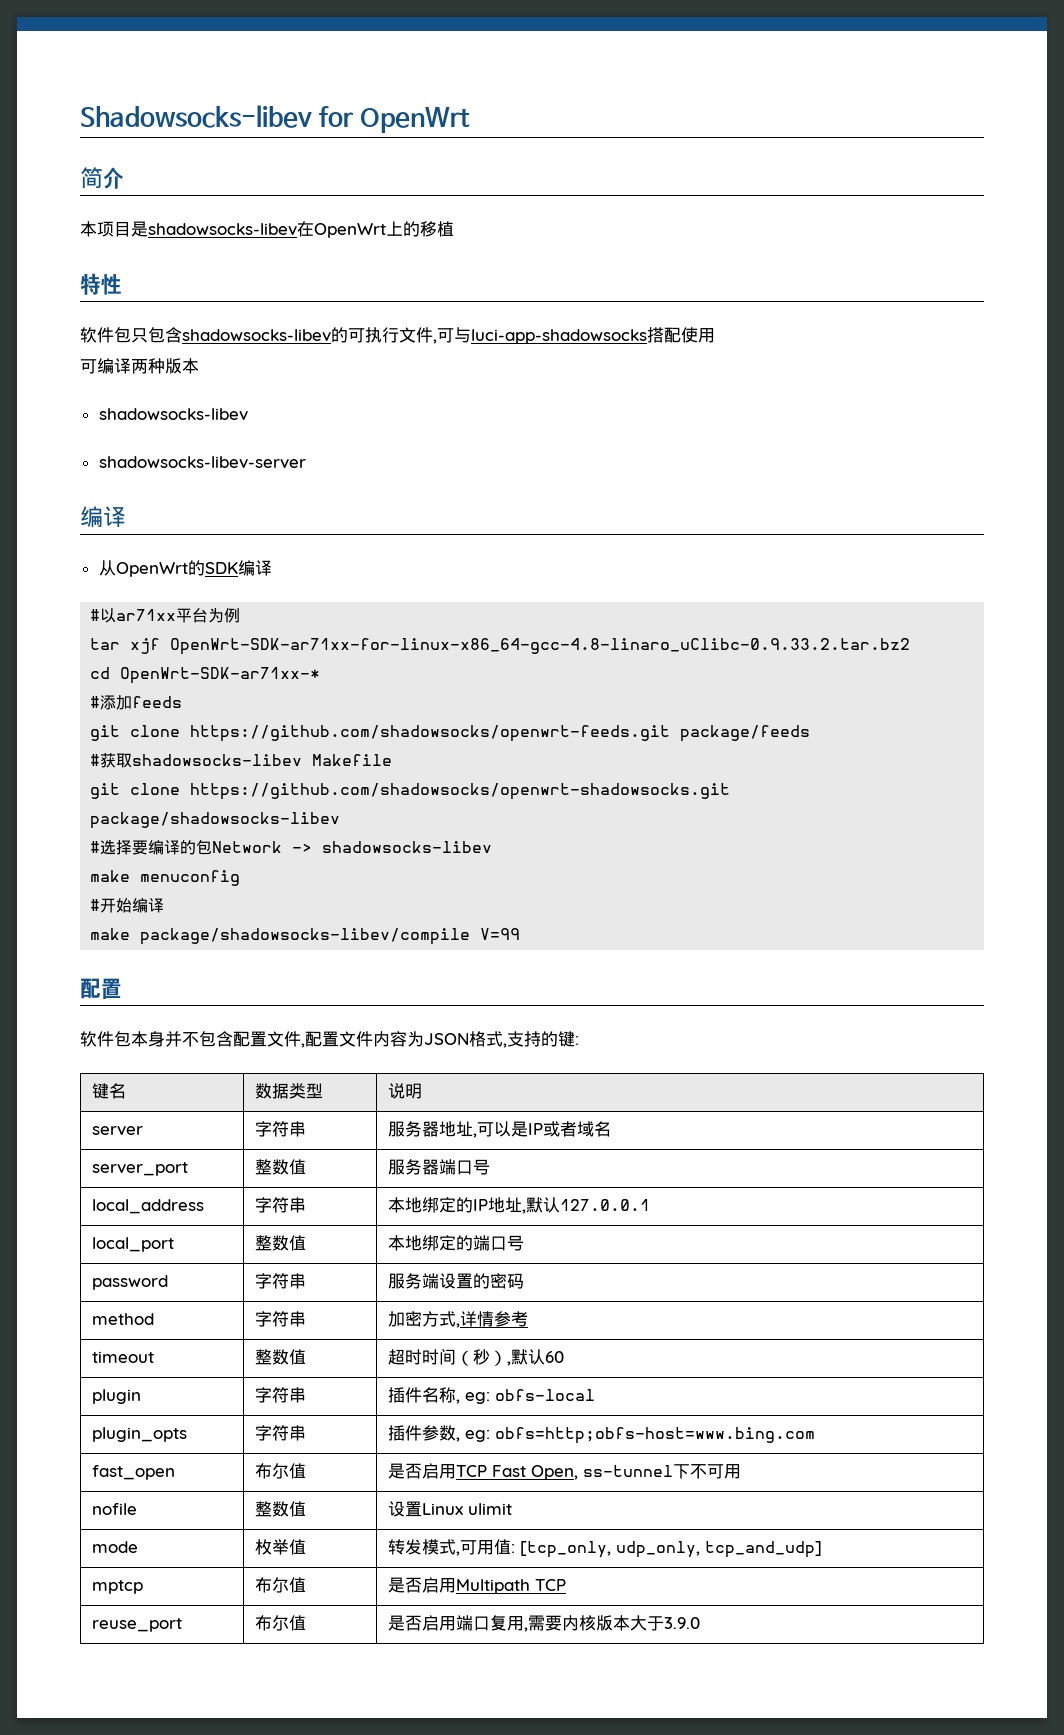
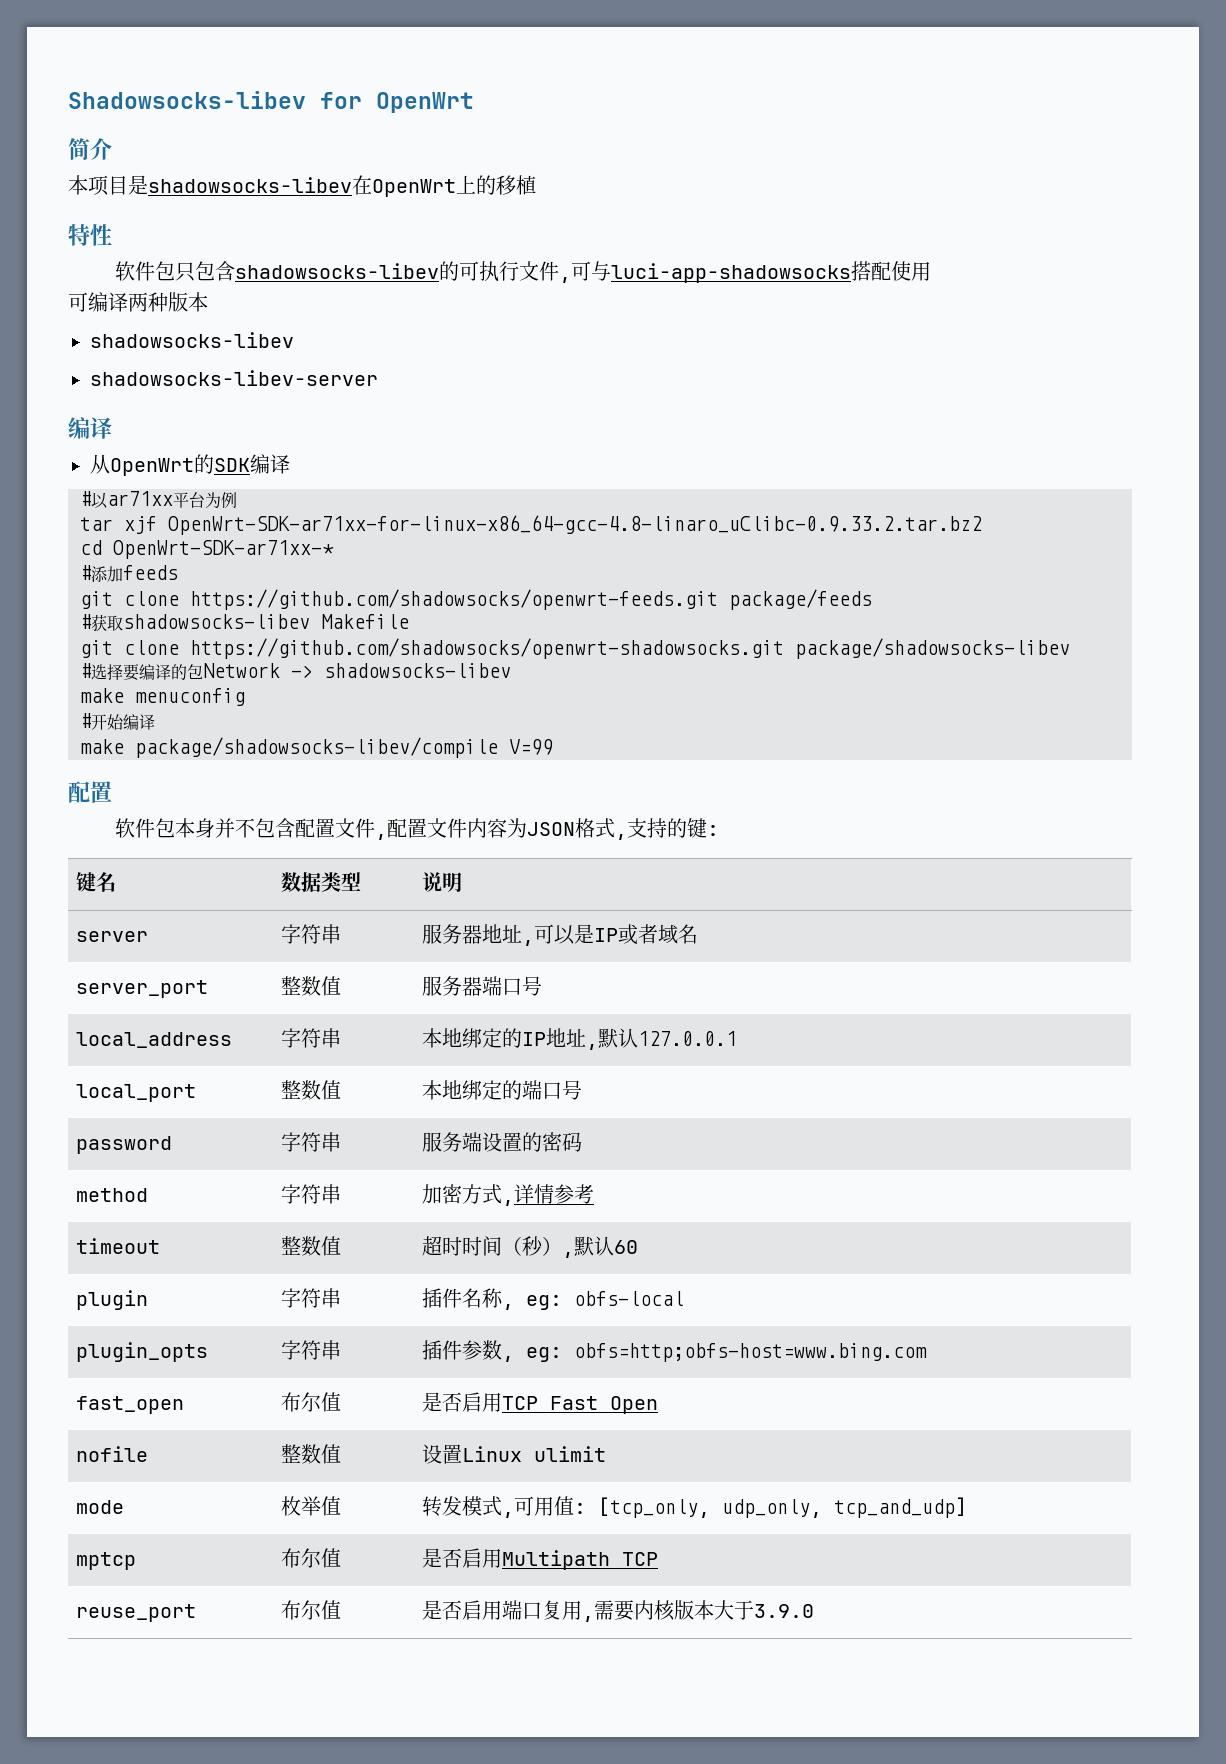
[531,1464,742,1480] Open, ss-tunnel下不可用 -> [610,1396,659,1414] Open

